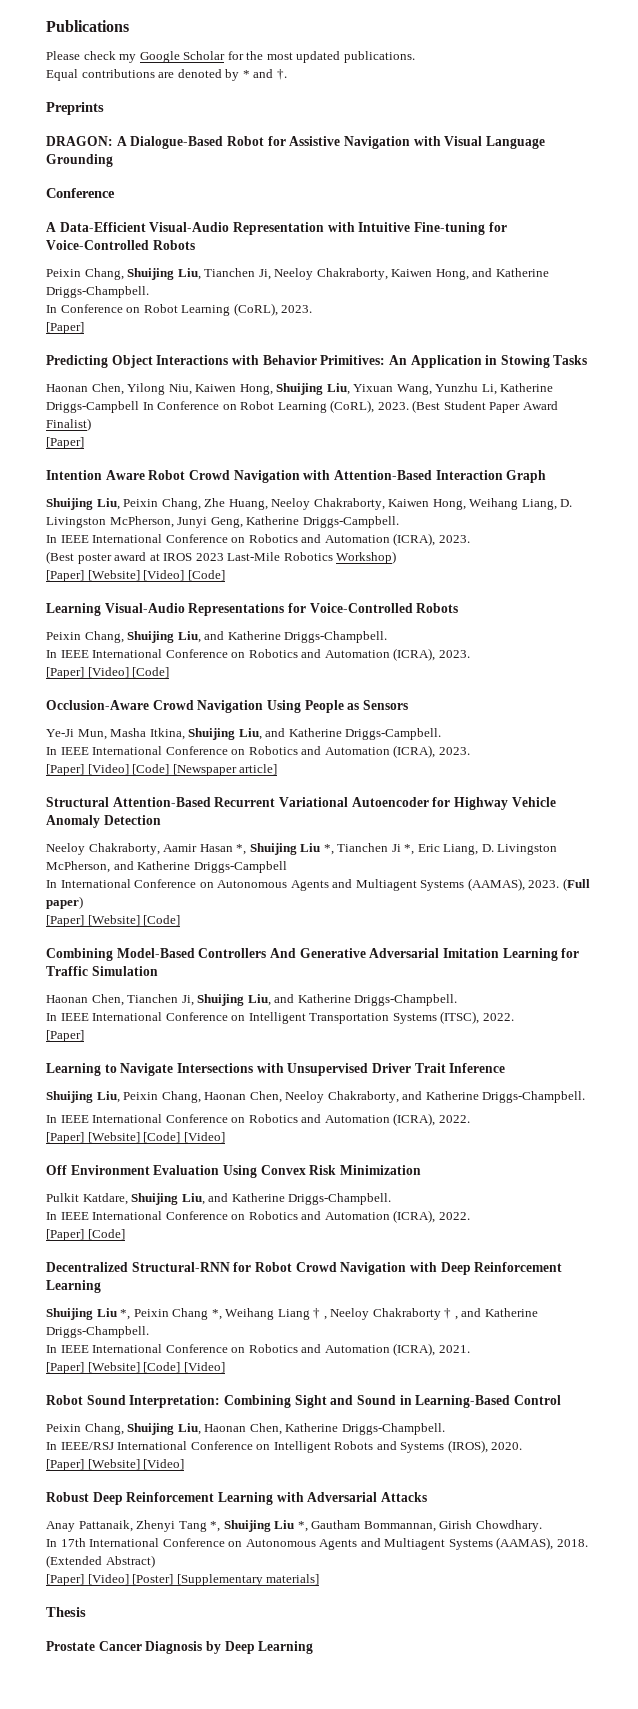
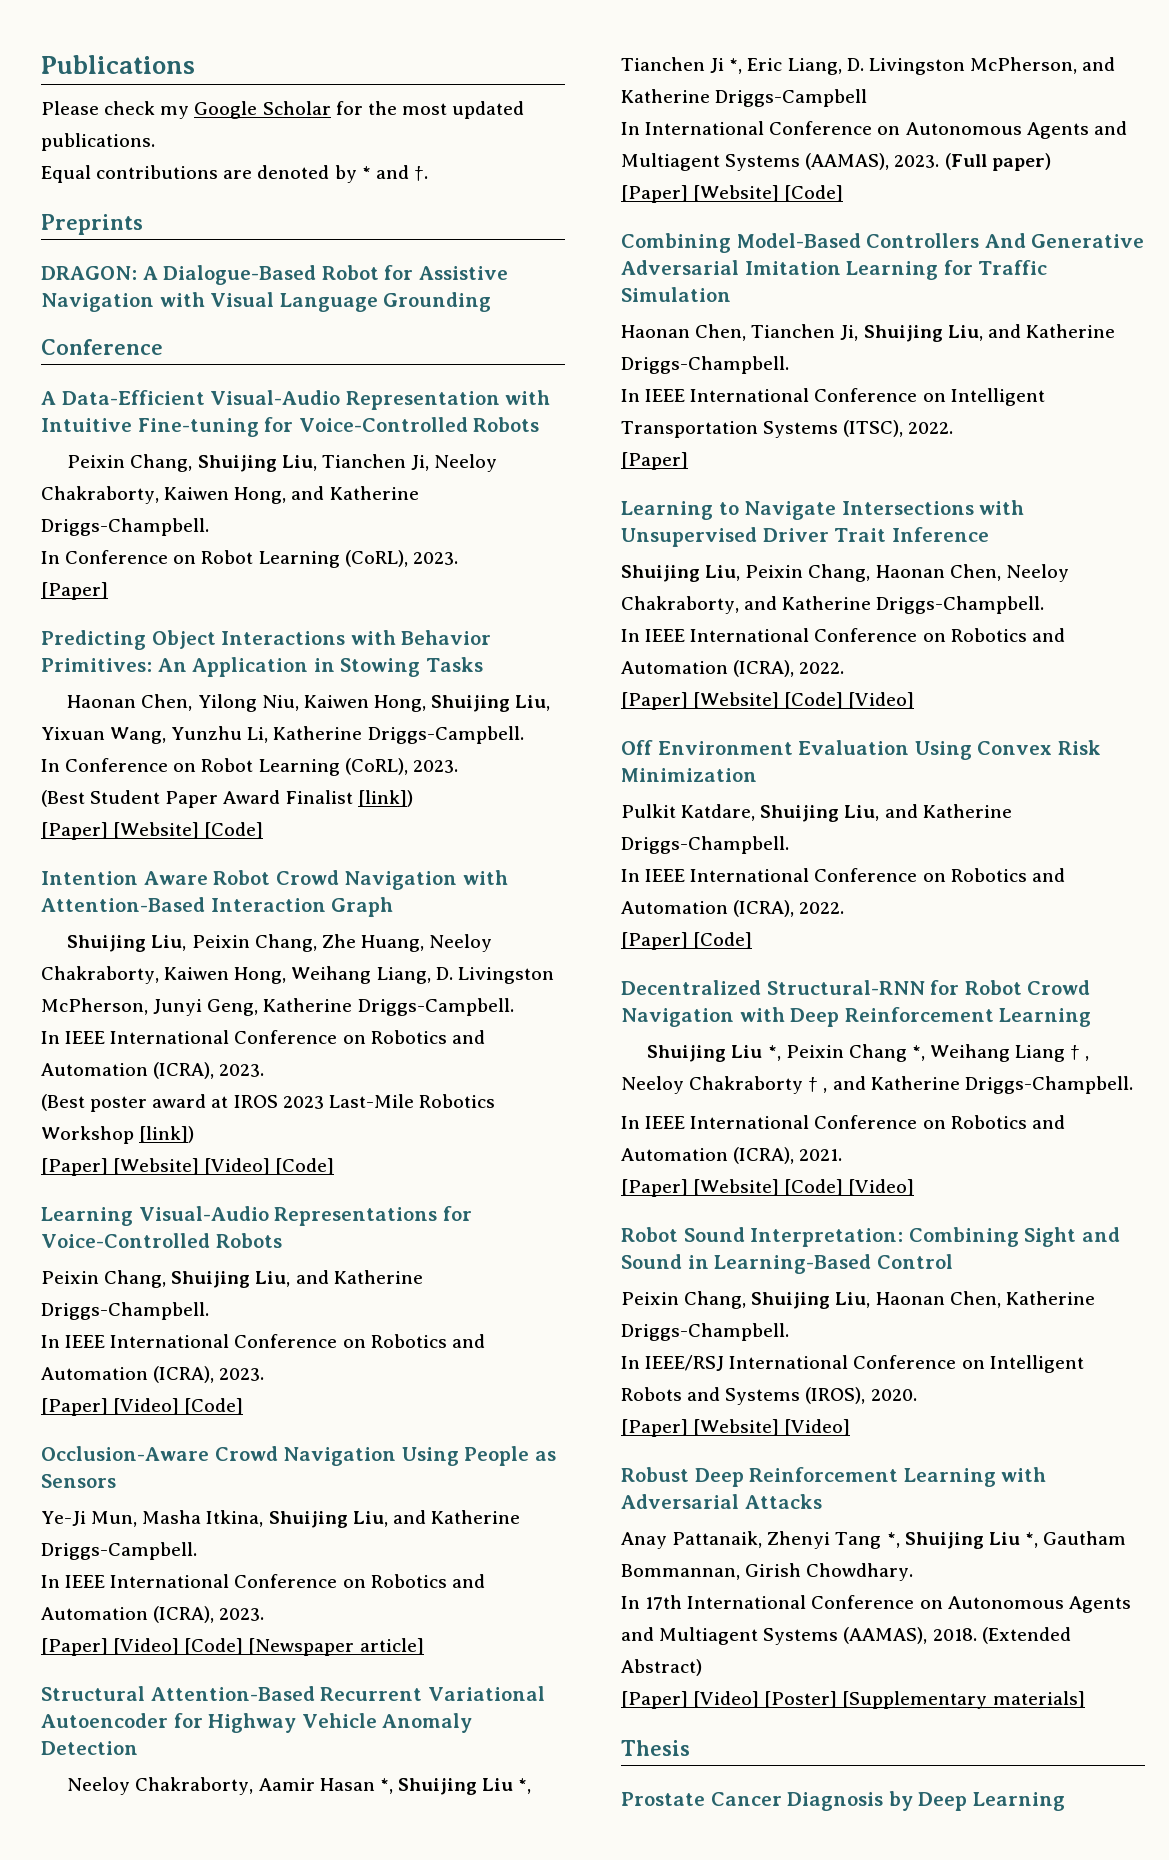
[46,400,409,413] Driggs-Campbell In Conference on Robot Learning (CoRL), 2023. -> [367,726,524,744] [41,758,458,776] Driggs-Campbell. // In Conference on Robot Learning (CoRL), 2023. //
[46,418,91,431] [46,437,84,449] Finalist) // [Paper] -> [285,790,413,807] [41,822,264,840] Finalist [link]) // [Paper] [Website] [Code]
[336,551,397,564] Workshop) -> [41,1126,195,1144] Workshop [link])

